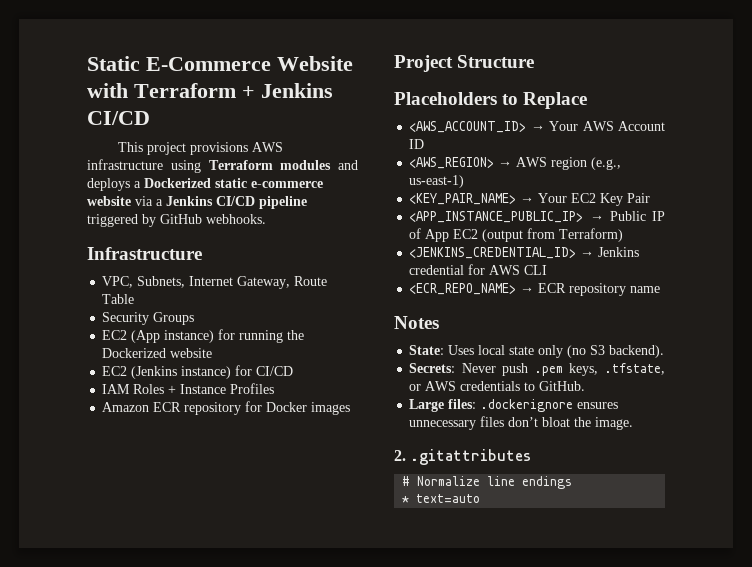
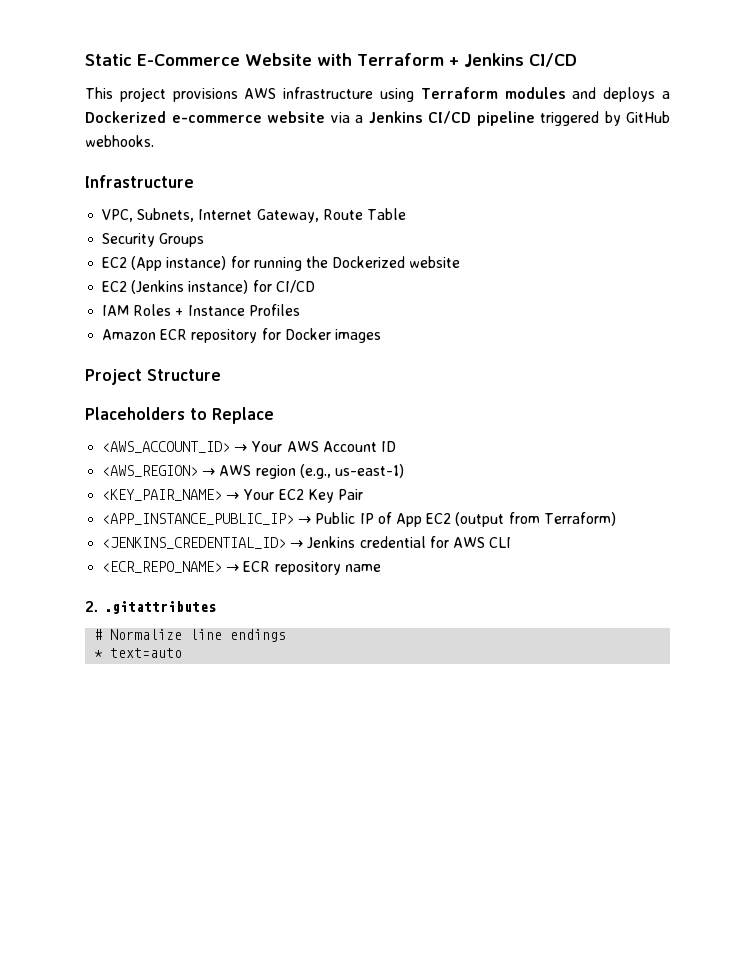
[215,178,247,188] static -> (166, 117) none
[394,316,439,329] [409,345,665,358] [409,363,665,376] [409,381,586,391] [409,399,619,412] [409,416,634,430] // Notes // State: Uses local state only (no S3 backend). // Secrets: Never push .pem keys, .tfstate, or AWS credentials to GitHub. // Large files: .dockerignore ensures unnecessary files don’t bloat the image. -> (381, 568) none

